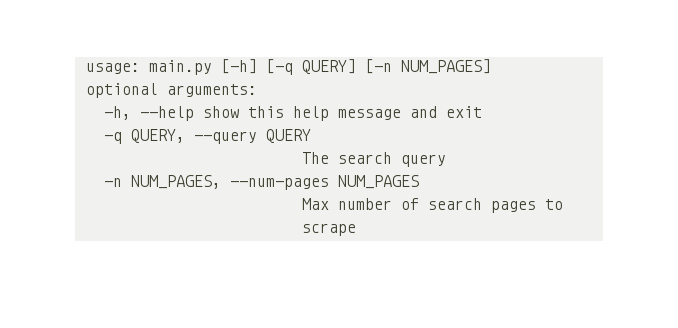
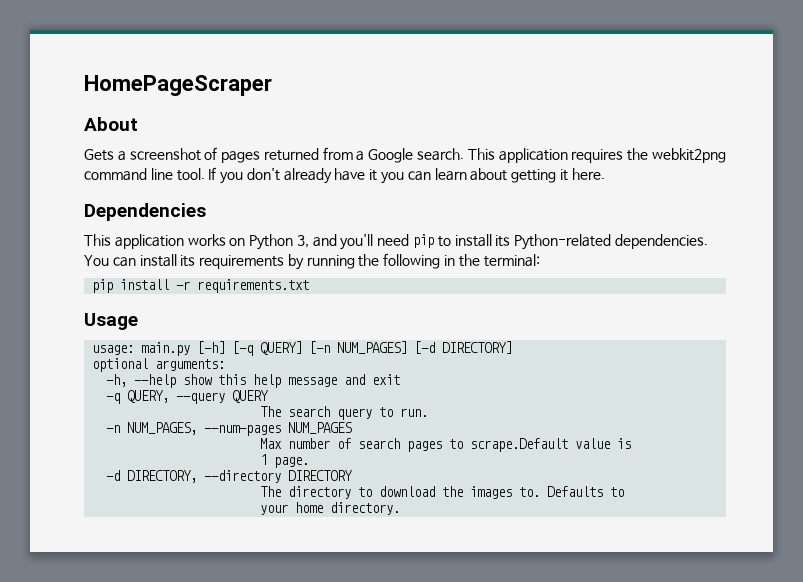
(86, 68) none -> [84,75,272,96] [84,117,138,131] [84,147,726,163] [84,167,605,184] [84,203,206,221] [84,234,708,250] [84,253,540,270] [92,279,310,293] [84,313,138,330] HomePageScraper // About // Gets a screenshot of pages returned from a Google search. This application requires the webkit2png command line tool. If you don't already have it you can learn about getting it here. // Dependencies // This application works on Python 3, and you'll need pip to install its Python-related dependencies. You can install its requirements by running the following in the terminal: // pip install -r requirements.txt // Usage //
(492, 66) none -> [414,341,513,354] [-d DIRECTORY]
(447, 160) none -> [379,407,429,417] to run.
[302,223,357,236] scrape -> [470,438,632,452] [260,454,310,468] [106,470,353,483] [260,486,625,499] [260,502,401,515] scrape.Default value is // 1 page. // -d DIRECTORY, --directory DIRECTORY // The directory to download the images to. Defaults to // your home directory.

